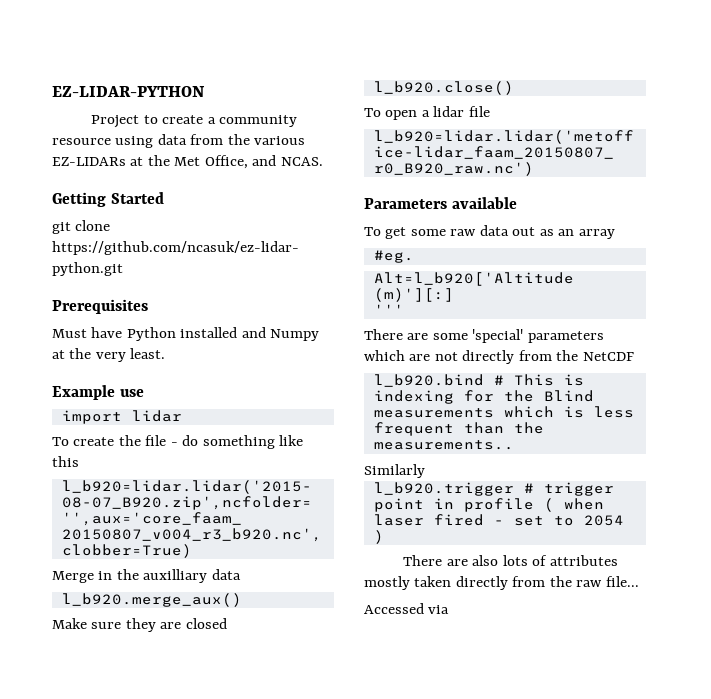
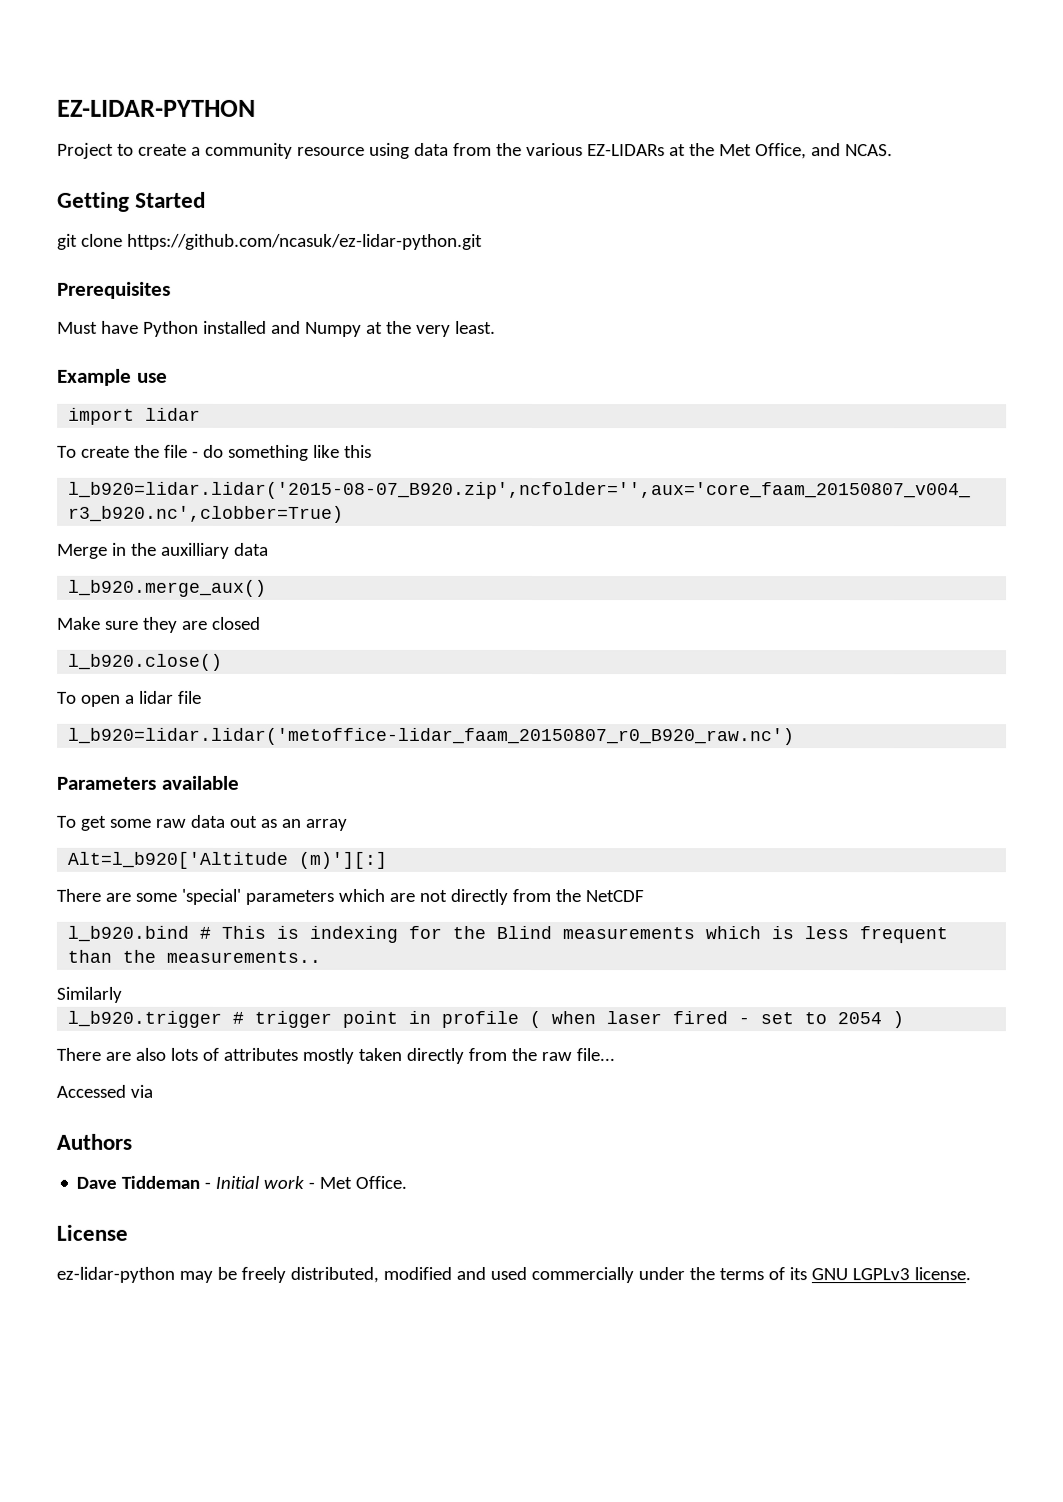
[373,250,414,263] // #eg. -> (347, 824) none
[373,304,404,315] // ''' -> (388, 860) none
(450, 609) none -> [56,1133,132,1150] [76,1175,408,1189] [56,1224,128,1241] [56,1266,971,1284] // Authors // Dave Tiddeman - Initial work - Met Office. // License // ez-lidar-python may be freely distributed, modified and used commercially under the terms of its GNU LGPLv3 license.

